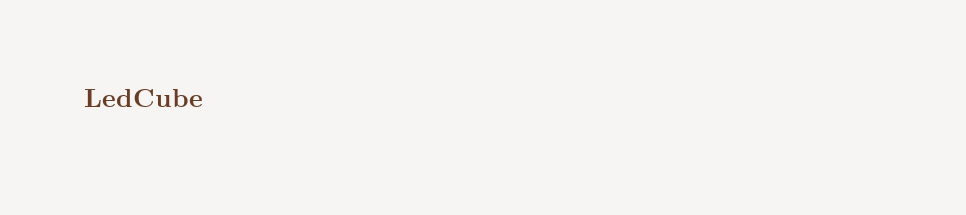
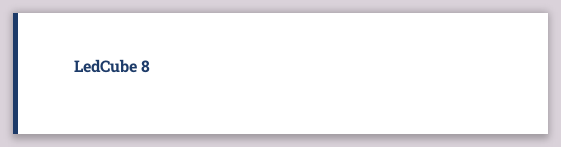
(203, 98) none -> [141,60,151,73] 8

